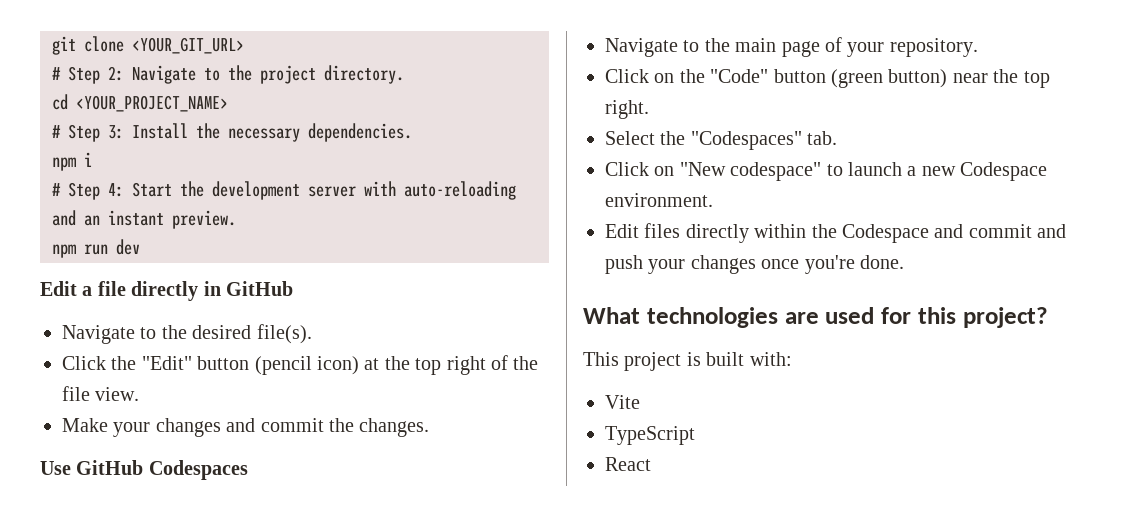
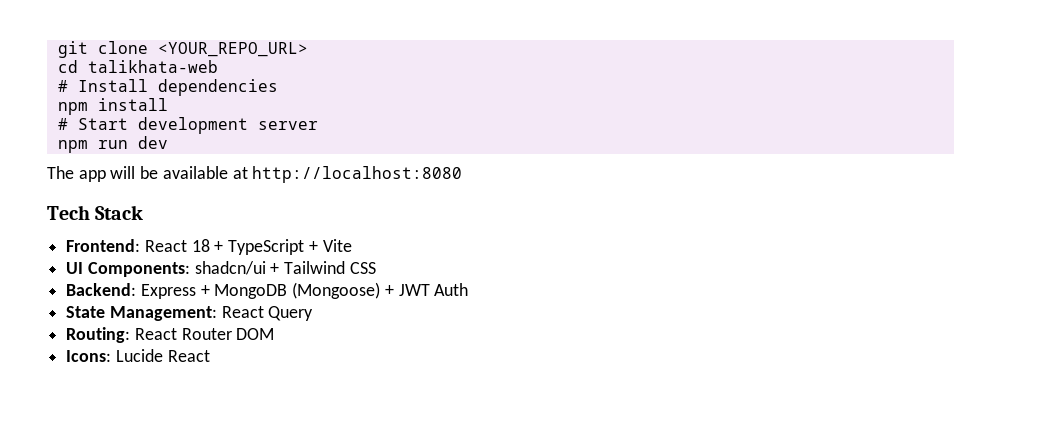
[132,37,244,54] [52,65,404,84] [52,94,228,112] [52,123,412,142] [52,152,92,171] [52,181,516,200] [52,210,236,229] [52,239,140,258] [40,281,293,301] [62,324,312,344] [62,355,539,375] [62,386,140,401] [62,418,430,437] [40,460,248,480] [605,37,978,57] [605,69,1050,88] [605,100,649,119] [605,131,838,150] [605,162,1048,181] [605,193,713,207] [605,223,1067,243] [605,255,904,274] [583,307,1048,328] [583,352,792,371] [605,395,640,409] [605,426,695,445] <YOUR_GIT_URL> // # Step 2: Navigate to the project directory. // cd <YOUR_PROJECT_NAME> // # Step 3: Install the necessary dependencies. // npm i // # Step 4: Start the development server with auto-reloading and an instant preview. // npm run dev // Edit a file directly in GitHub // Navigate to the desired file(s). // Click the "Edit" button (pencil icon) at the top right of the file view. // Make your changes and commit the changes. // Use GitHub Codespaces // Navigate to the main page of your repository. // Click on the "Code" button (green button) near the top right. // Select the "Codespaces" tab. // Click on "New codespace" to launch a new Codespace environment. // Edit files directly within the Codespace and commit and push your changes once you're done. // What technologies are used for this project? // This project is built with: // Vite // TypeScript // -> [157,42,308,57] [57,60,218,73] [57,79,278,96] [57,98,168,115] [57,117,318,134] [57,136,168,153] [47,166,463,183] [47,205,144,220] [66,239,352,255] [66,261,376,277] [66,282,469,299] [66,306,314,321] [66,327,275,343] [66,349,163,362] <YOUR_REPO_URL> // cd talikhata-web // # Install dependencies // npm install // # Start development server // npm run dev // The app will be available at http://localhost:8080 // Tech Stack // Frontend: React 18 + TypeScript + Vite // UI Components: shadcn/ui + Tailwind CSS // Backend: Express + MongoDB (Mongoose) + JWT Auth // State Management: React Query // Routing: React Router DOM // Icons: Lucide

